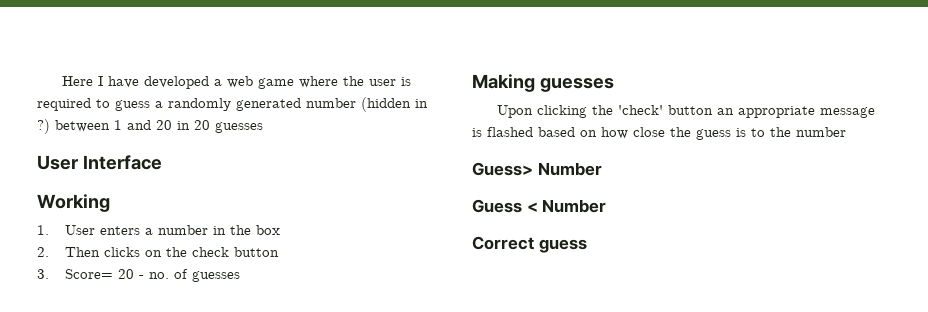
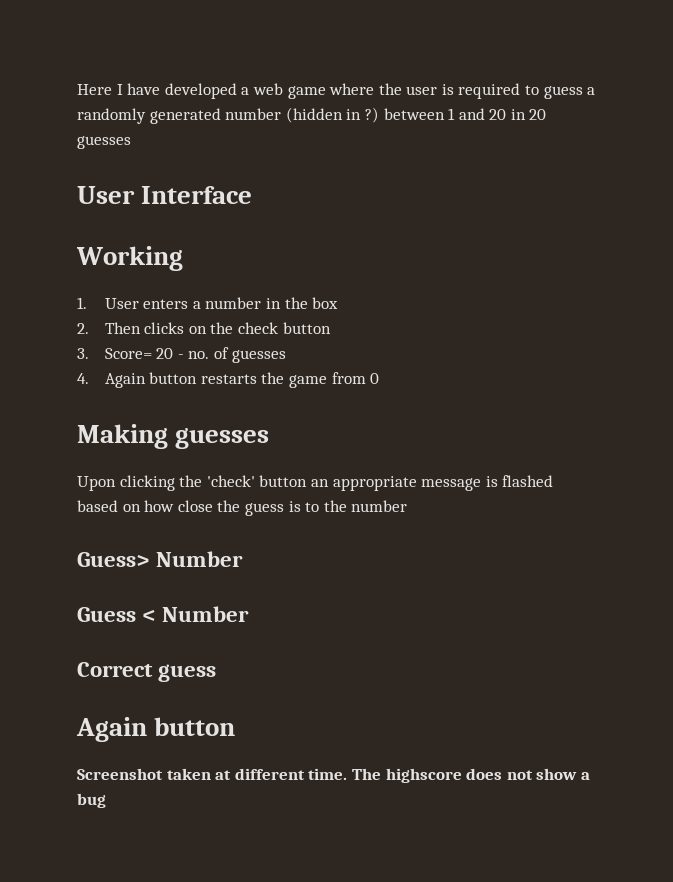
(241, 276) none -> [77,372,380,388] // 4. Again button restarts the game from 0
(587, 246) none -> [76,717,236,742] [77,768,590,783] [77,793,106,808] // Again button // Screenshot taken at different time. The highscore does not show a bug

